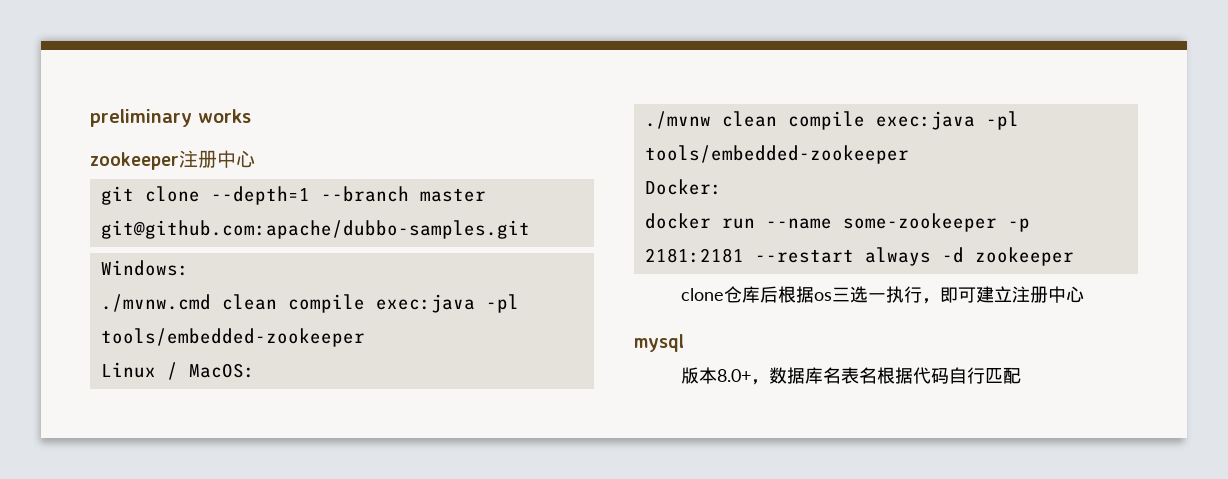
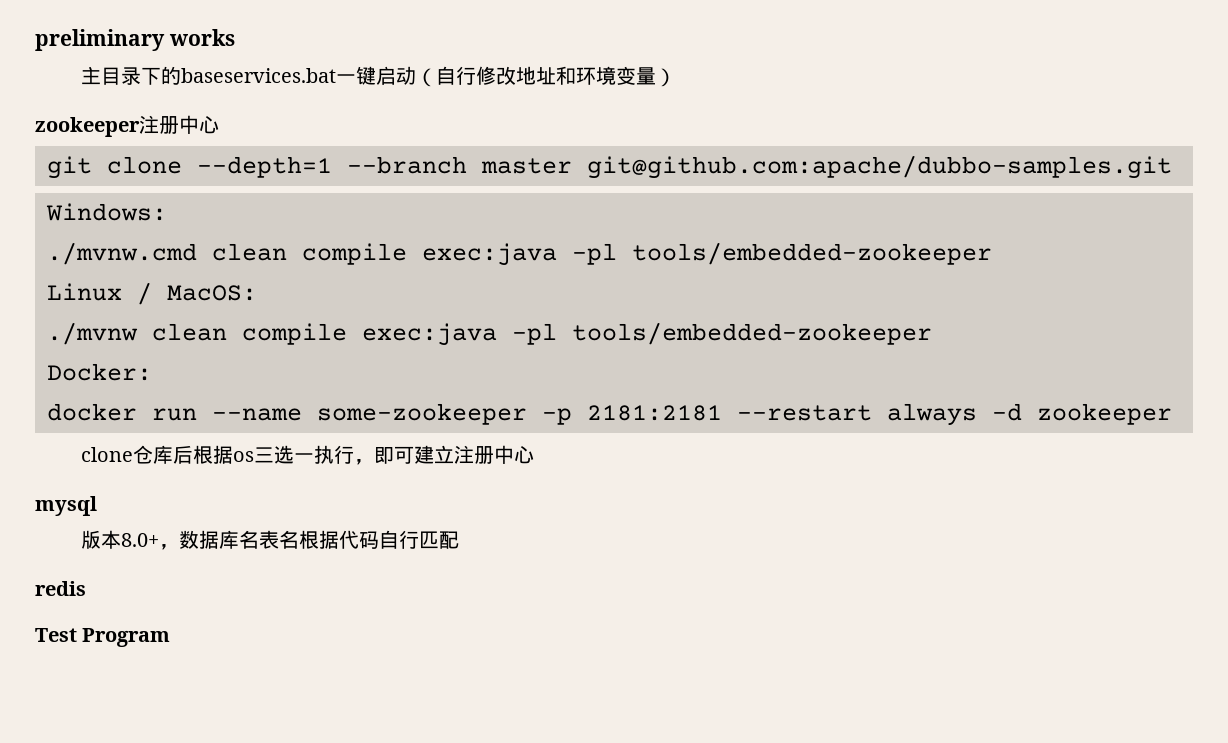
(251, 116) none -> [80,66,676,87] // 主目录下的baseservices.bat一键启动（自行修改地址和环境变量）
(1021, 375) none -> [35,581,86,596] [35,628,171,647] // redis // Test Program

